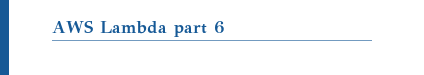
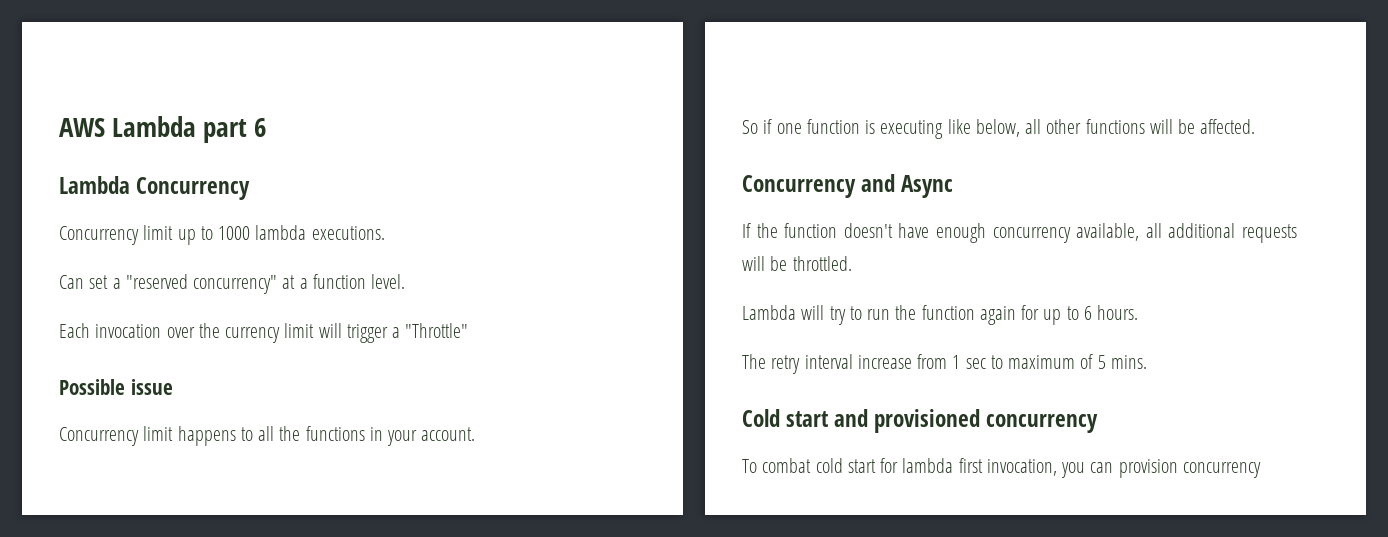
(225, 27) none -> [59,176,251,200] [59,225,385,245] [59,274,406,294] [59,323,469,343] [59,379,173,395] [59,426,476,446] [742,119,1256,139] [742,174,954,198] [742,223,1297,243] [742,256,852,271] [742,305,1139,325] [742,354,1147,374] [742,409,1099,433] [742,458,1261,478] // Lambda Concurrency // Concurrency limit up to 1000 lambda executions. // Can set a "reserved concurrency" at a function level. // Each invocation over the currency limit will trigger a "Throttle" // Possible issue // Concurrency limit happens to all the functions in your account. // So if one function is executing like below, all other functions will be affected. // Concurrency and Async // If the function doesn't have enough concurrency available, all additional requests will be throttled. // Lambda will try to run the function again for up to 6 hours. // The retry interval increase from 1 sec to maximum of 5 mins. // Cold start and provisioned concurrency // To combat cold start for lambda first invocation, you can provision concurrency

